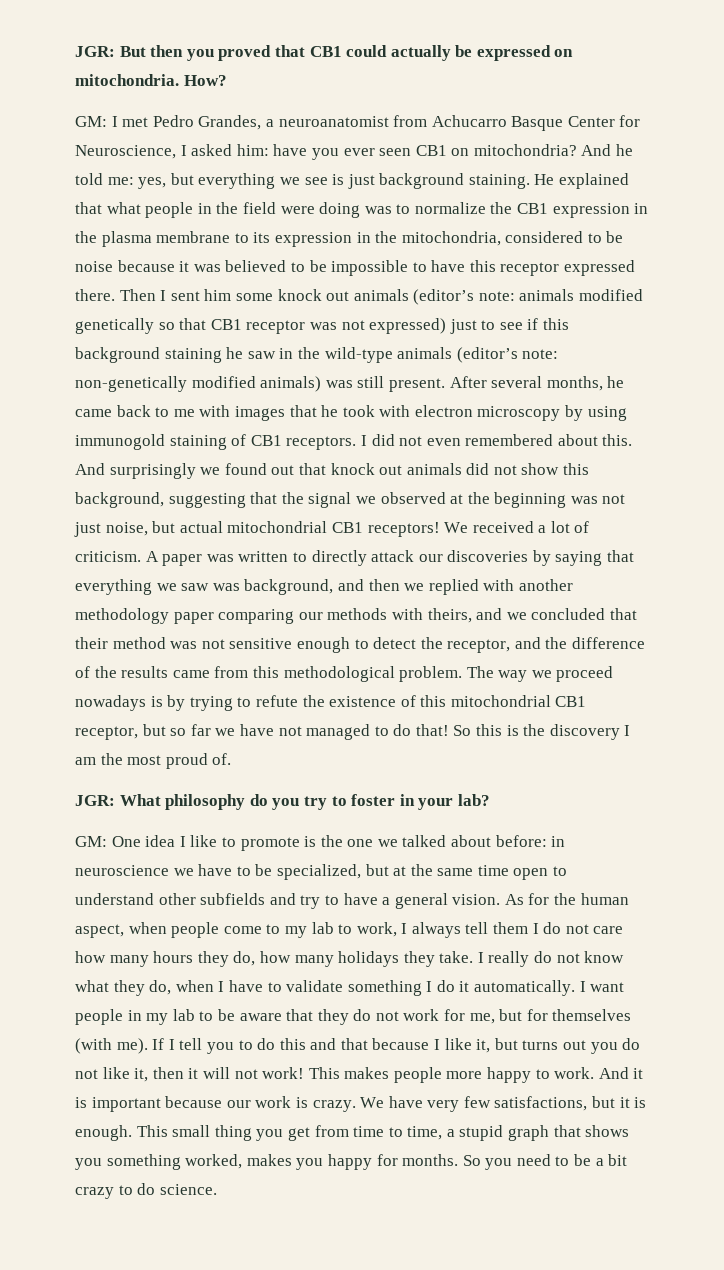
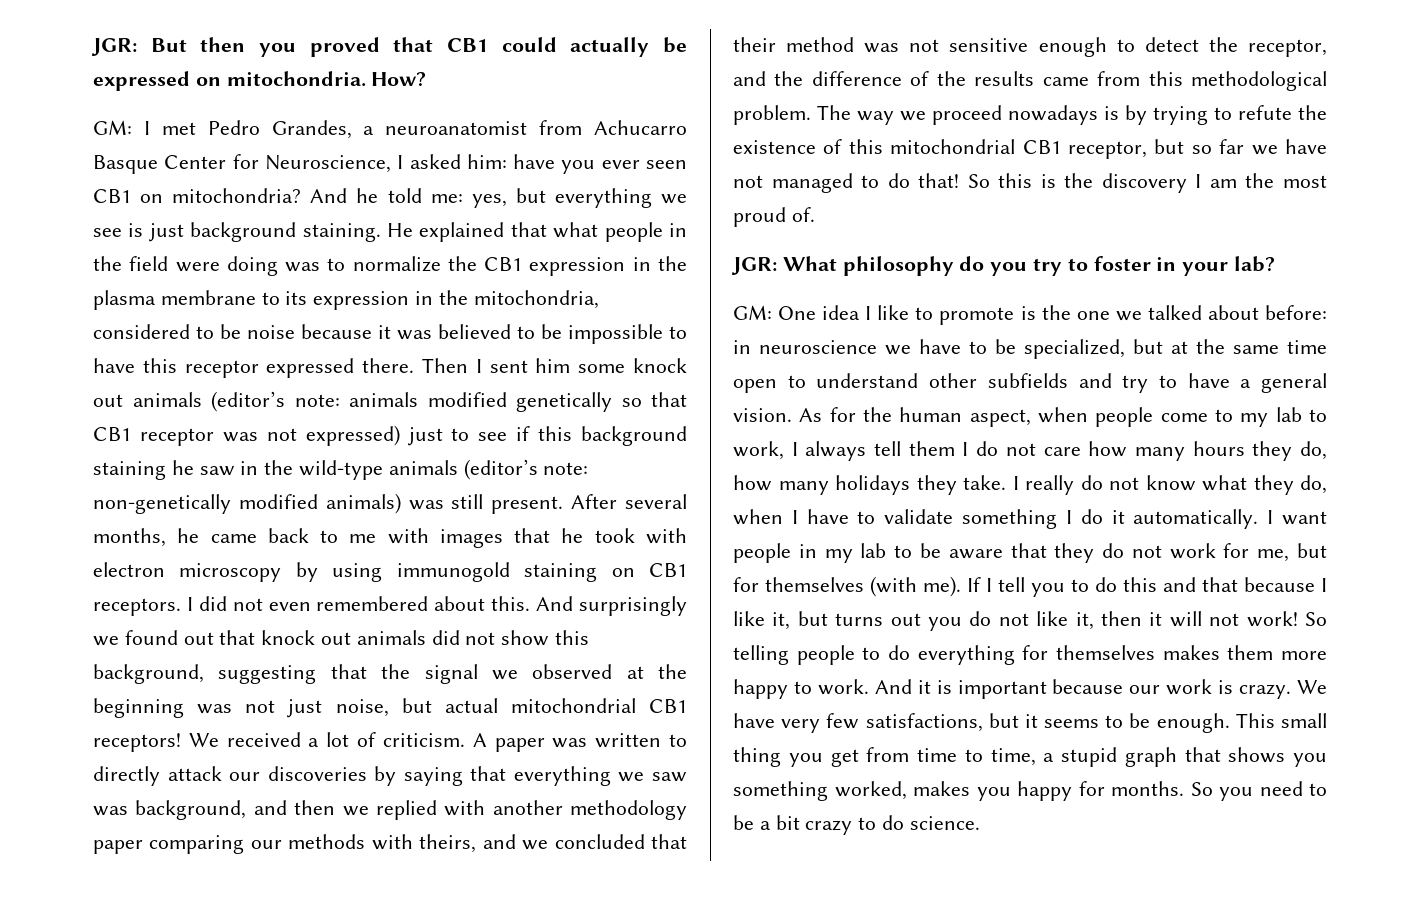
[231,434,247,446] of -> [611,568,635,577] on
[308,1067,442,1083] This makes people -> [1304,612,1327,626] [733,645,1274,665] So telling people to do everything for themselves makes them
[634,1097,647,1108] is -> [1044,713,1151,728] seems to be

